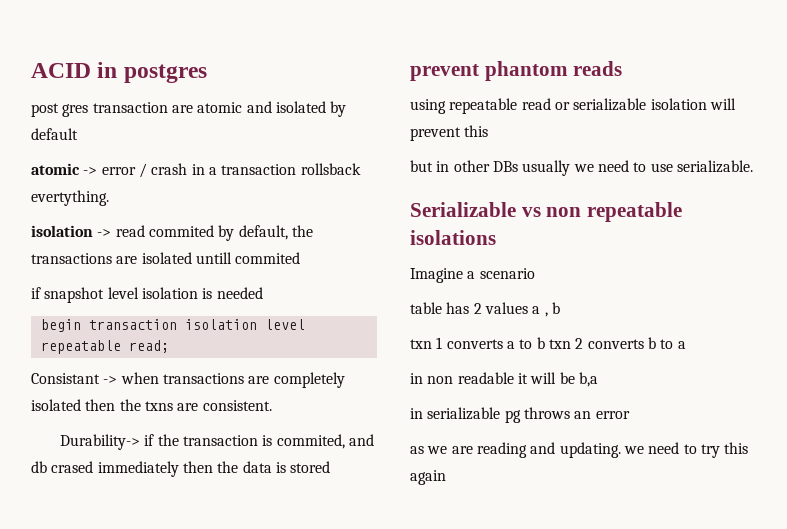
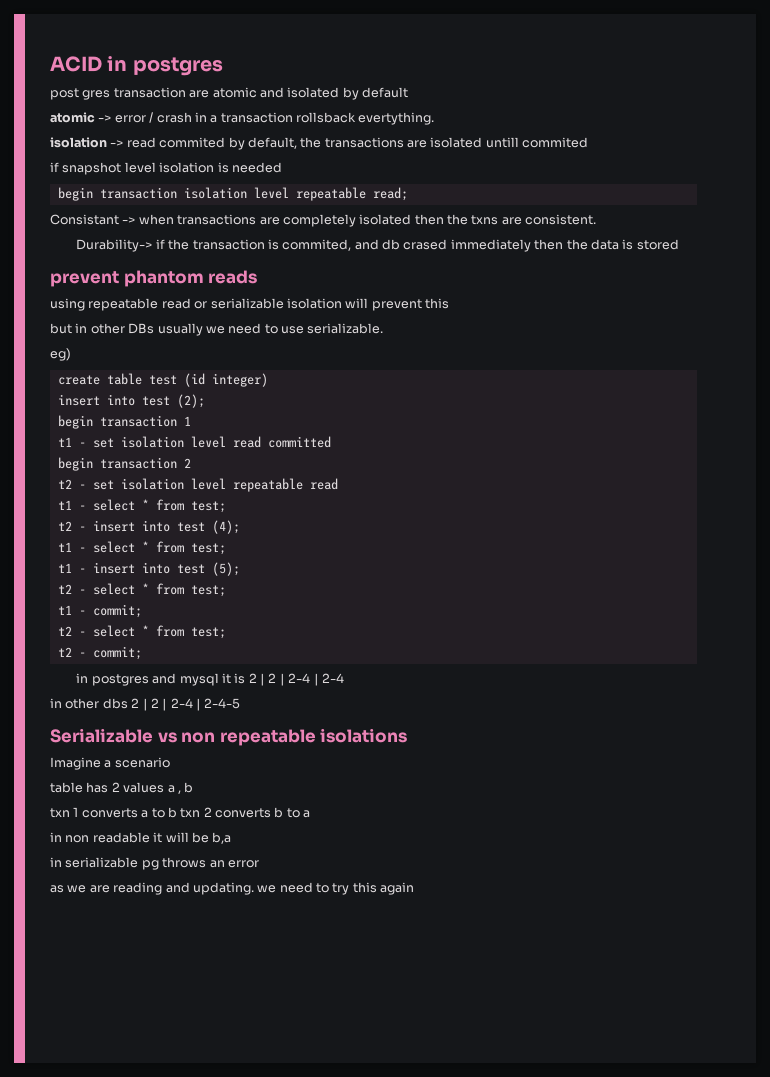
(753, 166) none -> [50,348,71,361] [57,373,268,387] [57,394,205,408] [57,415,191,429] [57,436,331,448] [57,457,191,471] [57,478,338,492] [57,499,226,513] [57,520,240,534] [57,541,226,555] [57,562,240,576] [57,583,226,597] [57,604,142,618] [57,625,226,639] [57,646,142,660] [76,673,344,686] [50,698,241,711] // eg) // create table test (id integer) // insert into test (2); // begin transaction 1 // t1 - set isolation level read committed // begin transaction 2 // t2 - set isolation level repeatable read // t1 - select * from test; // t2 - insert into test (4); // t1 - select * from test; // t1 - insert into test (5); // t2 - select * from test; // t1 - commit; // t2 - select * from test; // t2 - commit; // in postgres and mysql it is 2 | 2 | 2-4 | 2-4 // in other dbs 2 | 2 | 2-4 | 2-4-5

